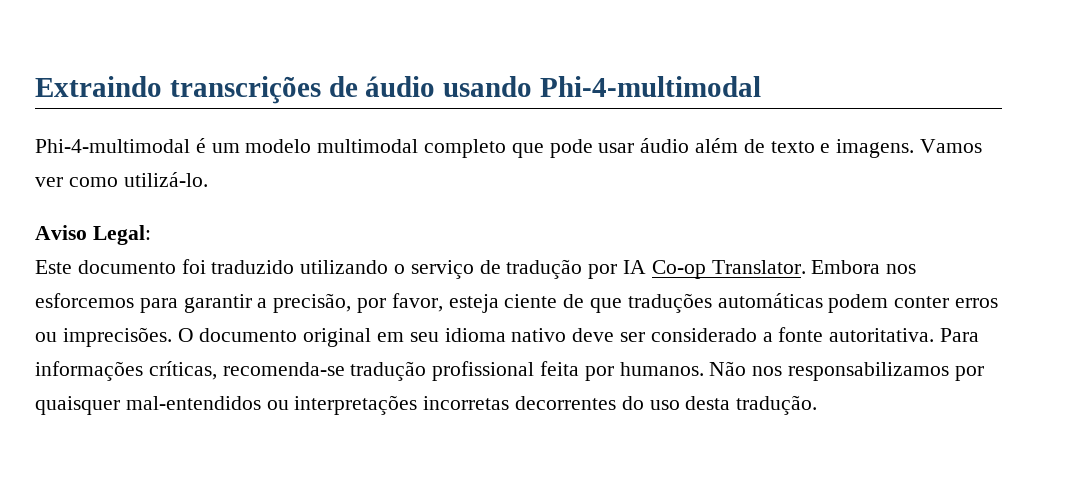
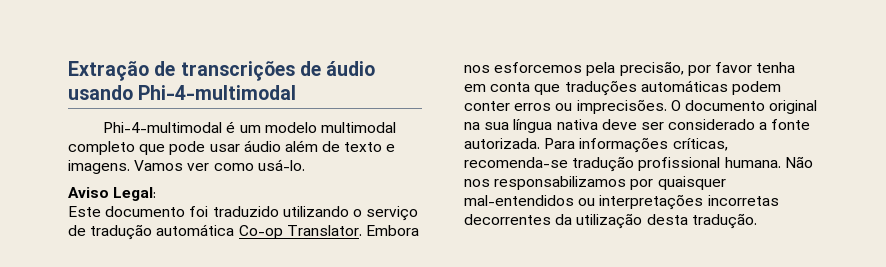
[35,76,162,97] Extraindo -> [68,61,176,81] Extração de
[123,172,208,187] utilizá-lo. -> [257,159,305,171] usá-lo.
[588,260,647,279] por IA -> [156,224,235,236] automática
[139,293,585,313] para garantir a precisão, por favor, esteja ciente de -> [586,61,796,76] [464,82,531,92] pela precisão, por favor tenha em conta
[377,328,567,342] em seu idioma nativo -> [464,119,598,133] na sua língua nativa
[829,328,935,342] autoritativa. -> [464,138,540,149] autorizada.
[540,361,704,381] feita por humanos. -> [724,157,781,168] humana.
[621,396,680,410] do uso -> [555,213,643,229] da utilização

